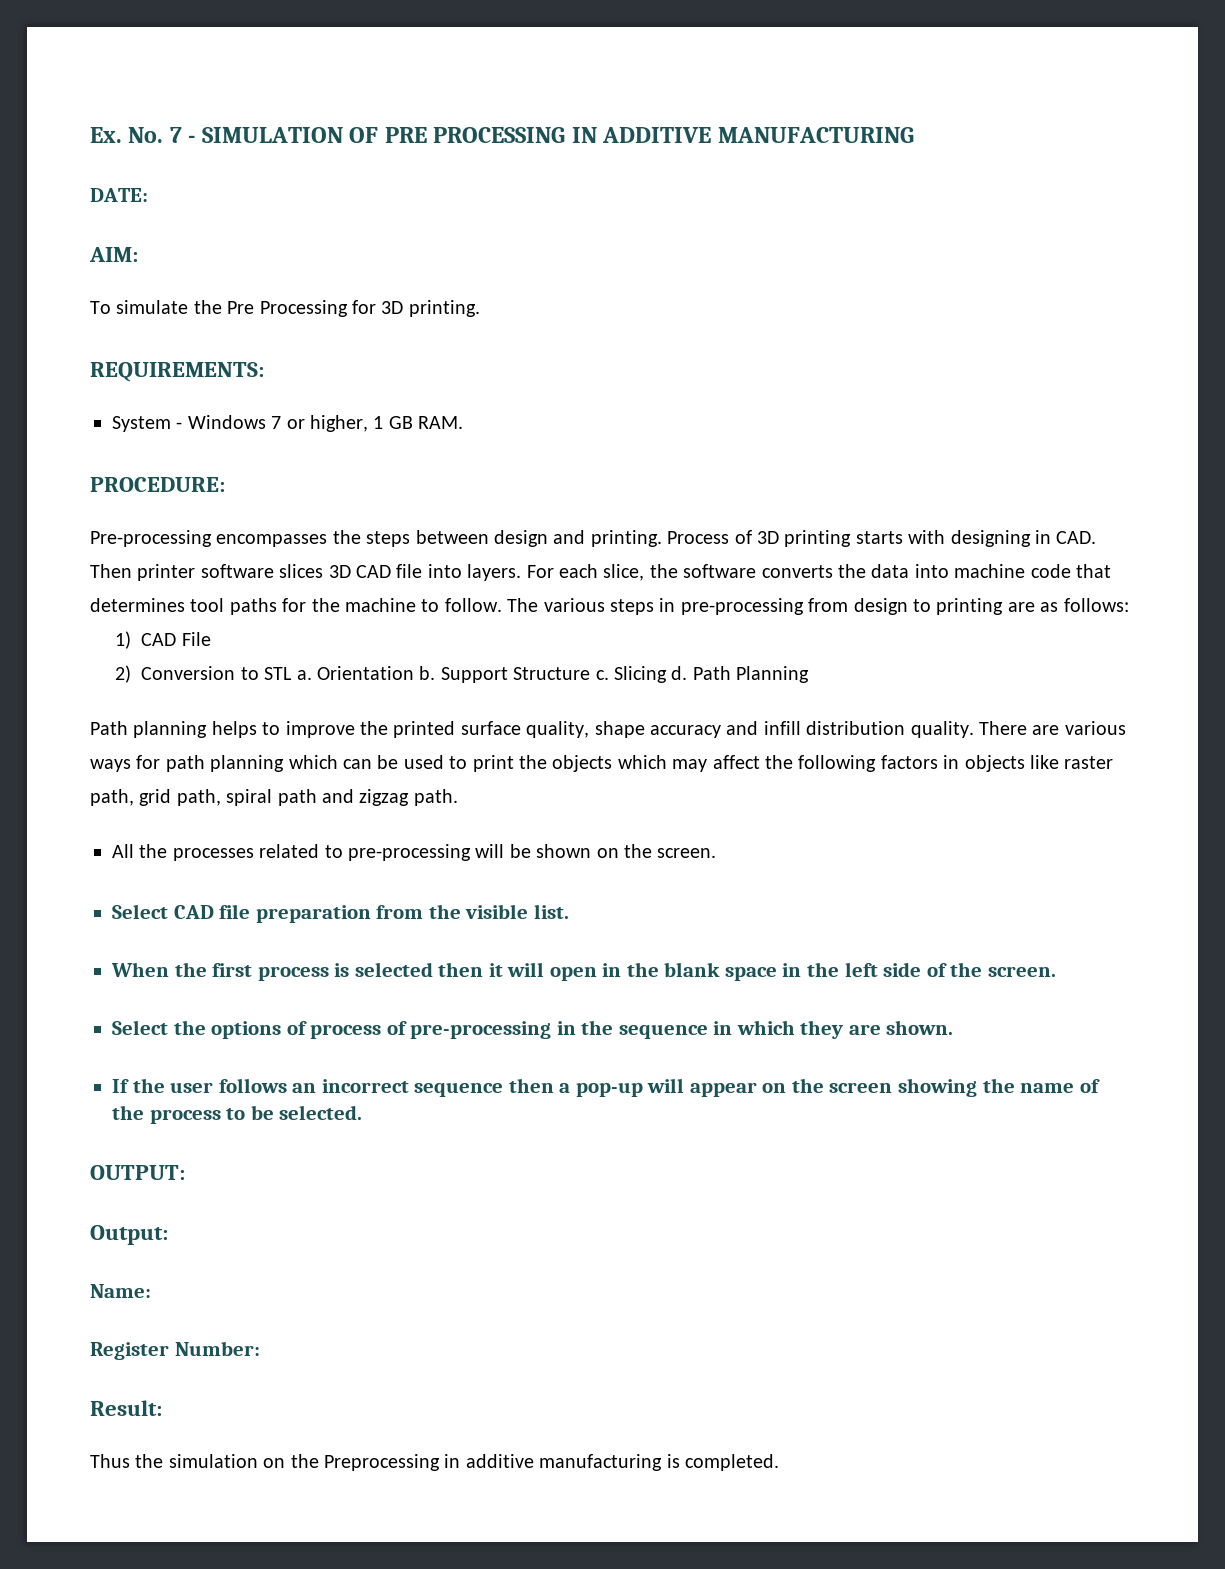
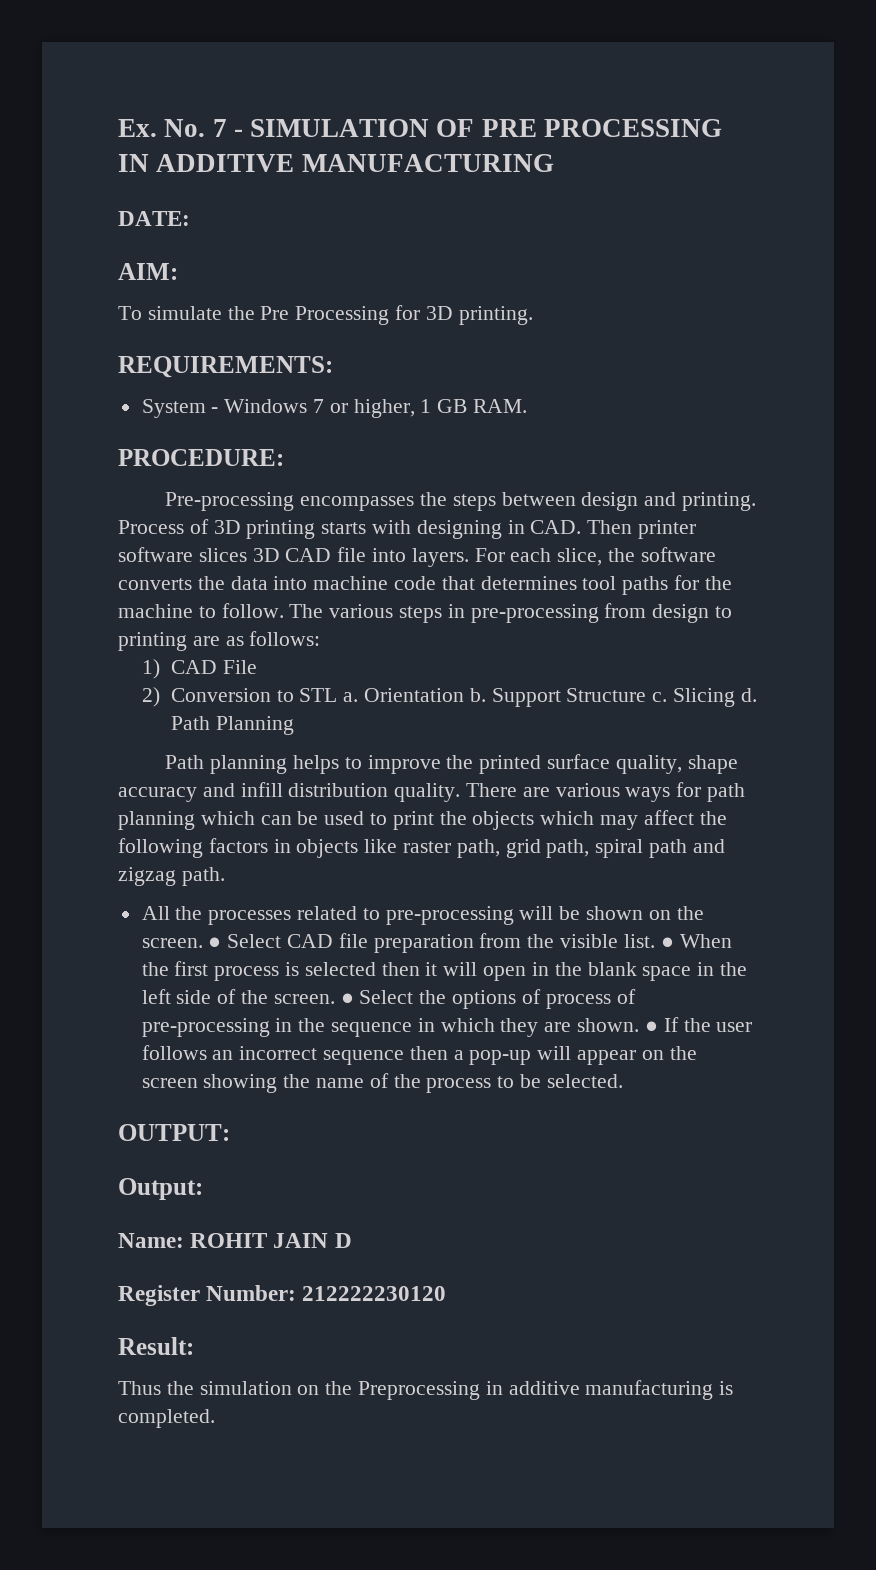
(717, 853) // -> [208,937,222,948] ●
(569, 911) // -> [660,937,674,948] ●
(1056, 971) // -> [340,993,354,1004] ●
(954, 1027) // -> [644,1021,658,1032] ●
(151, 1291) none -> [190,1233,352,1248] ROHIT JAIN D
(260, 1348) none -> [302,1286,447,1301] 212222230120

